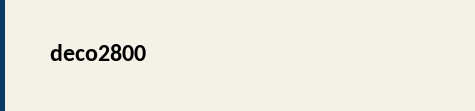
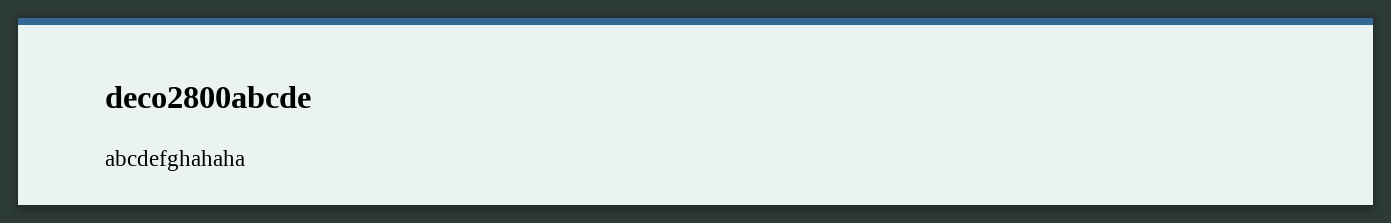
[50,44,146,61] deco2800 -> [105,86,311,108] [105,150,245,171] deco2800abcde // abcdefghahaha

